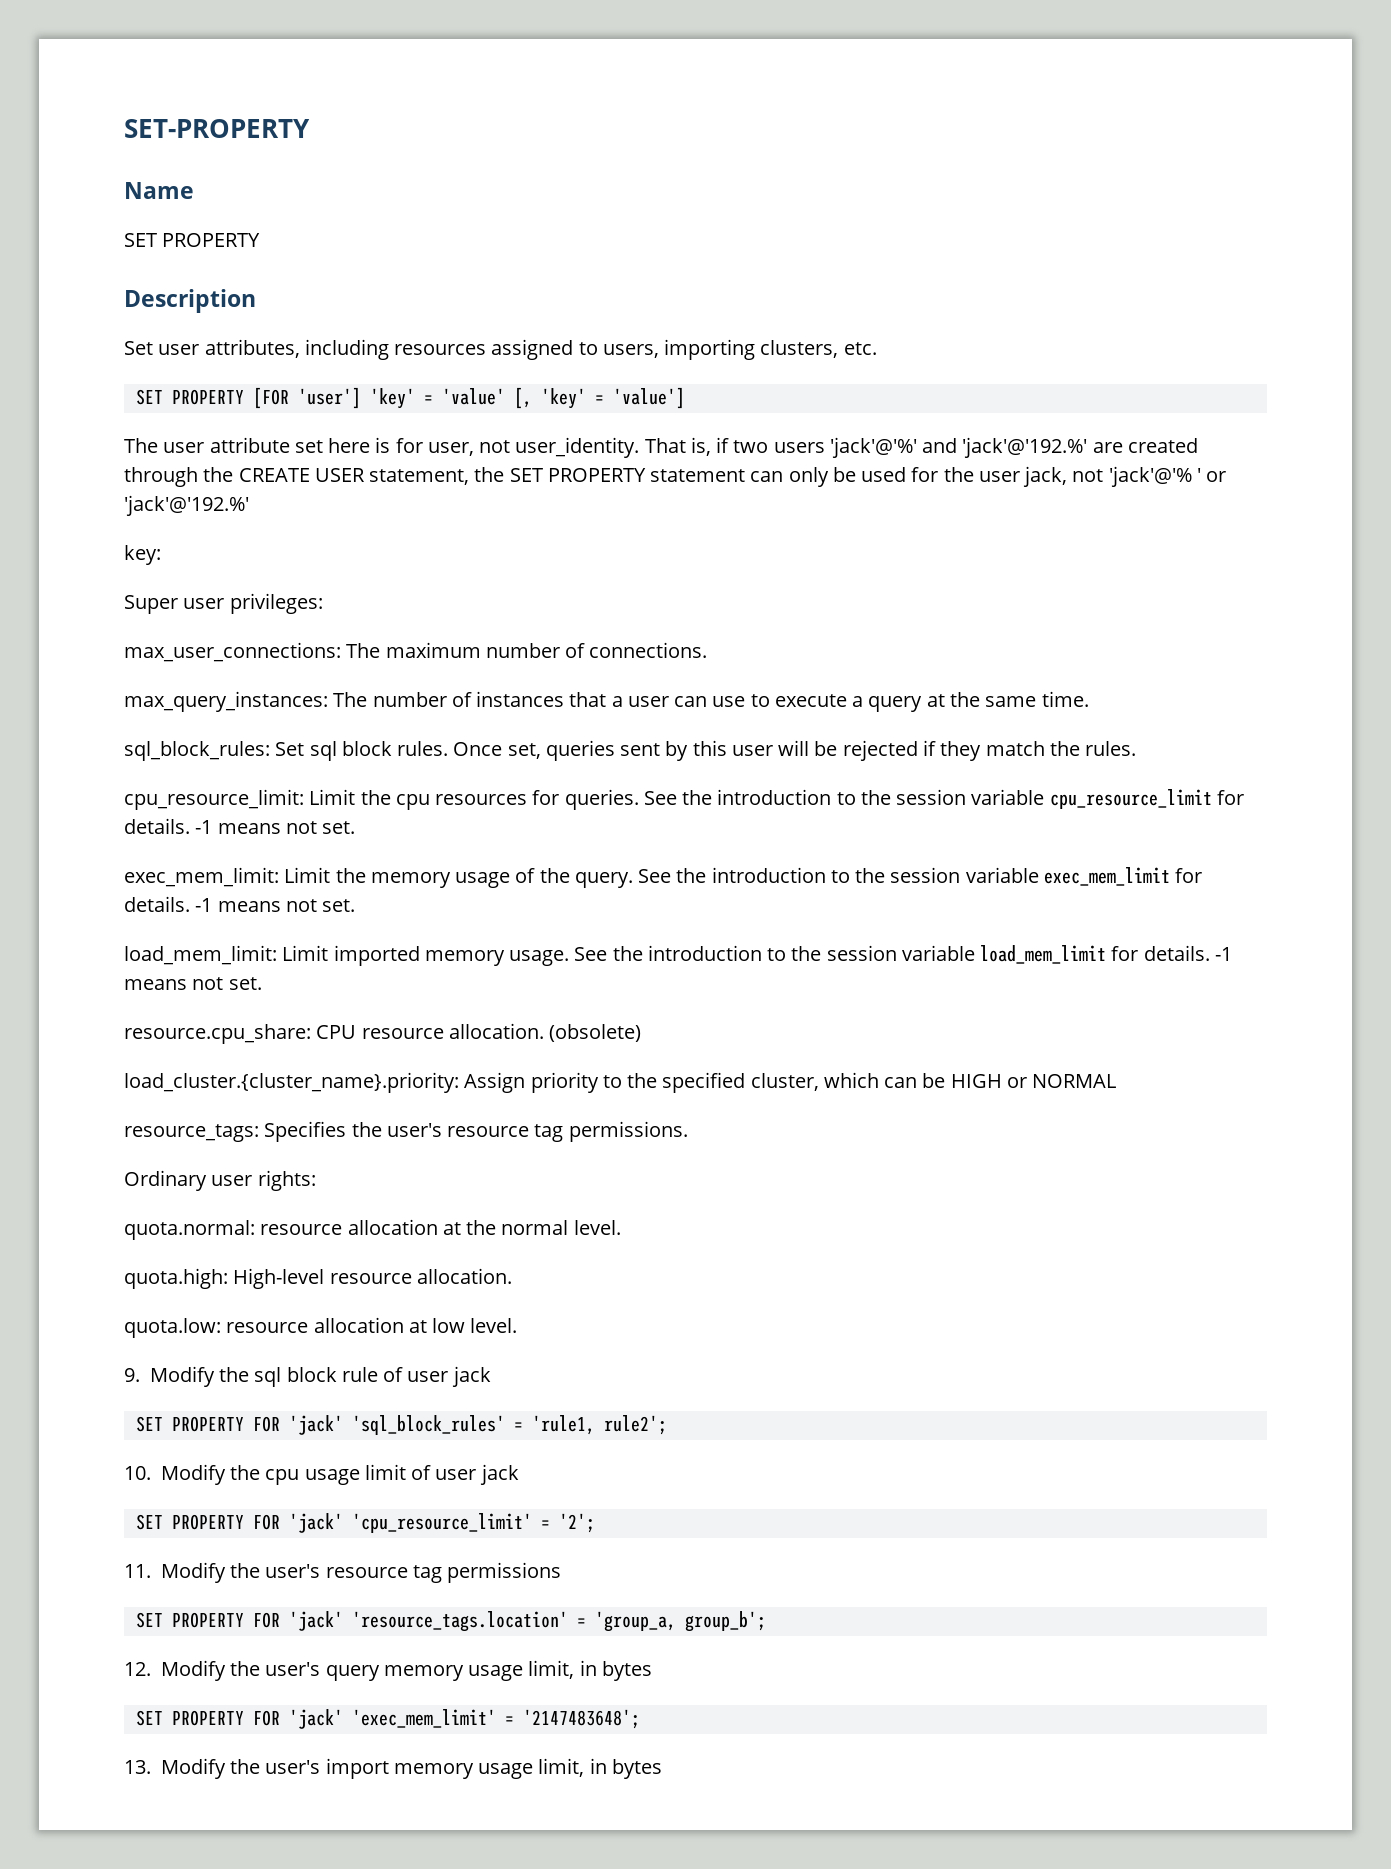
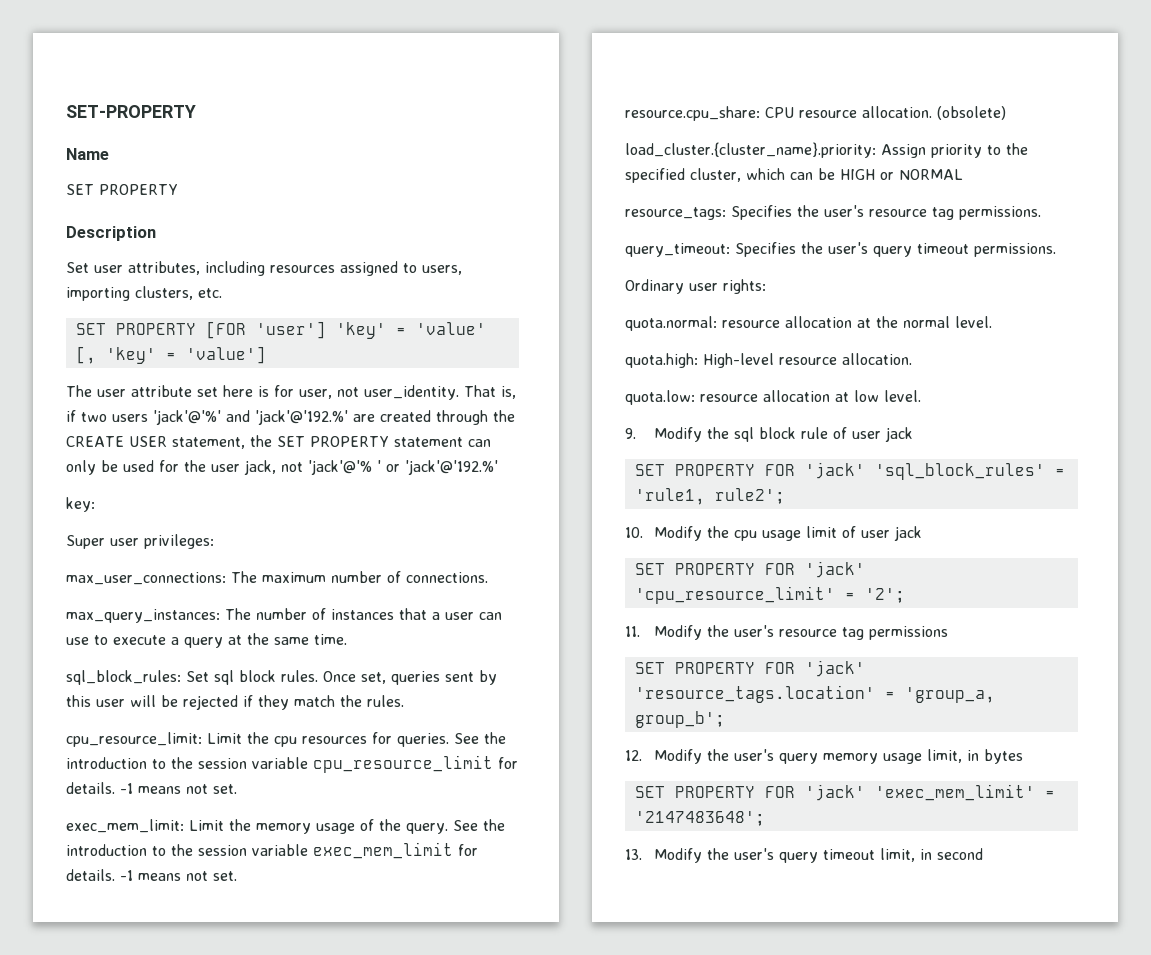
[124,945,1232,966] [124,977,262,990] // load_mem_limit: Limit imported memory usage. See the introduction to the session variable load_mem_limit for details. -1 means not set. -> (237, 876) none
(688, 1131) none -> [625,242,1056,257] // query_timeout: Specifies the user's query timeout permissions.
[325,1758,662,1779] import memory usage limit, in bytes -> [778,848,983,863] query timeout limit, in second

